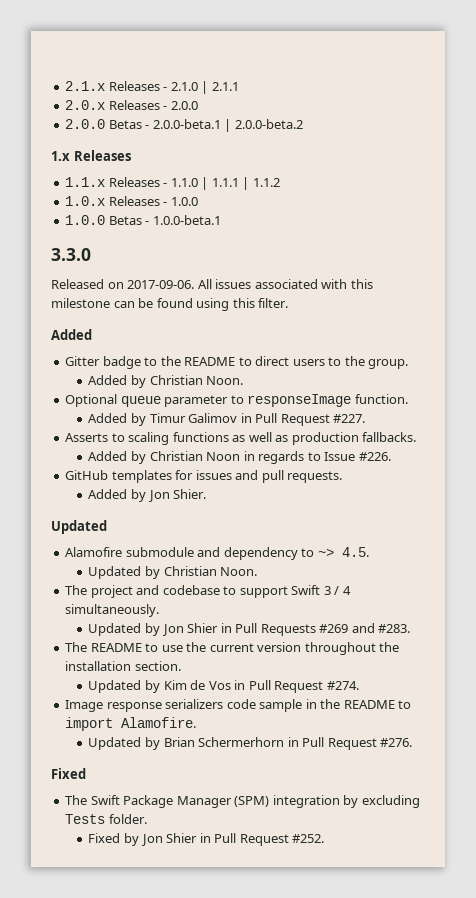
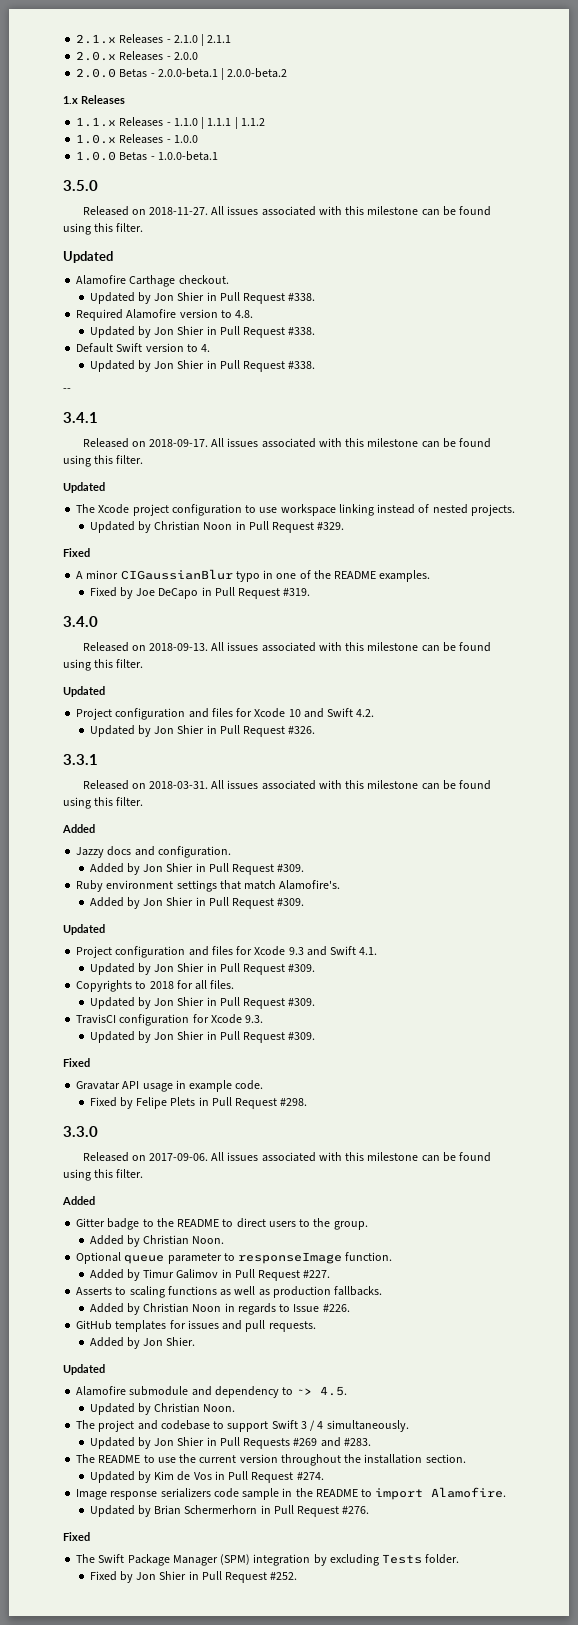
(221, 220) none -> [63,180,98,191] [82,206,492,216] [63,223,144,235] [63,251,113,263] [76,275,229,287] [89,292,316,304] [76,309,254,321] [89,326,316,338] [76,343,211,353] [89,360,316,372] [63,388,71,392] [63,412,98,423] [82,438,492,448] [63,455,144,467] [63,482,105,493] [76,504,515,516] [89,521,345,533] [63,548,90,557] [76,569,431,582] [89,587,311,599] [63,616,98,627] [82,642,492,652] [63,659,144,671] [63,686,105,697] [76,708,375,720] [89,725,316,737] [63,754,98,765] [82,780,492,790] [63,797,144,809] [62,824,95,833] [76,846,231,858] [89,863,305,875] [76,880,341,892] [89,897,305,909] [63,924,105,935] [76,946,378,958] [89,963,316,975] [76,980,235,992] [89,997,316,1009] [76,1014,264,1026] [89,1031,316,1043] [63,1058,90,1067] [76,1080,264,1092] [89,1097,308,1109] // 3.5.0 // Released on 2018-11-27. All issues associated with this milestone can be found using this filter. // Updated // Alamofire Carthage checkout. // Updated by Jon Shier in Pull Request #338. // Required Alamofire version to 4.8. // Updated by Jon Shier in Pull Request #338. // Default Swift version to 4. // Updated by Jon Shier in Pull Request #338. // -- // 3.4.1 // Released on 2018-09-17. All issues associated with this milestone can be found using this filter. // Updated // The Xcode project configuration to use workspace linking instead of nested projects. // Updated by Christian Noon in Pull Request #329. // Fixed // A minor CIGaussianBlur typo in one of the README examples. // Fixed by Joe DeCapo in Pull Request #319. // 3.4.0 // Released on 2018-09-13. All issues associated with this milestone can be found using this filter. // Updated // Project configuration and files for Xcode 10 and Swift 4.2. // Updated by Jon Shier in Pull Request #326. // 3.3.1 // Released on 2018-03-31. All issues associated with this milestone can be found using this filter. // Added // Jazzy docs and configuration. // Added by Jon Shier in Pull Request #309. // Ruby environment settings that match Alamofire's. // Added by Jon Shier in Pull Request #309. // Updated // Project configuration and files for Xcode 9.3 and Swift 4.1. // Updated by Jon Shier in Pull Request #309. // Copyrights to 2018 for all files. // Updated by Jon Shier in Pull Request #309. // TravisCI configuration for Xcode 9.3. // Updated by Jon Shier in Pull Request #309. // Fixed // Gravatar API usage in example code. // Fixed by Felipe Plets in Pull Request #298.

